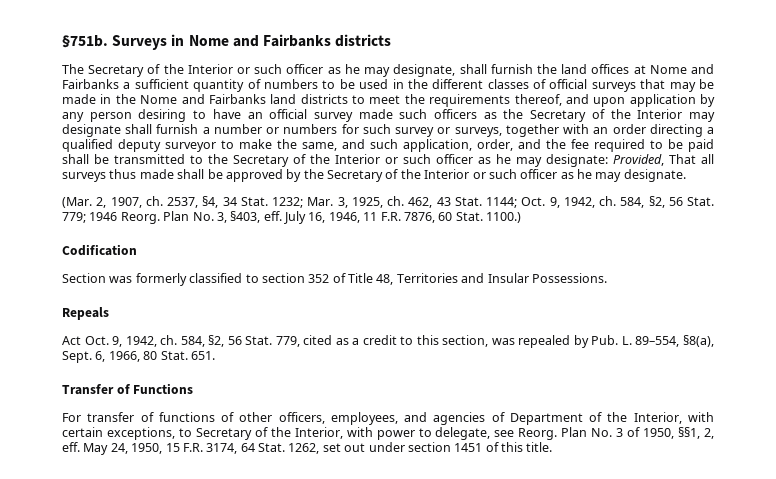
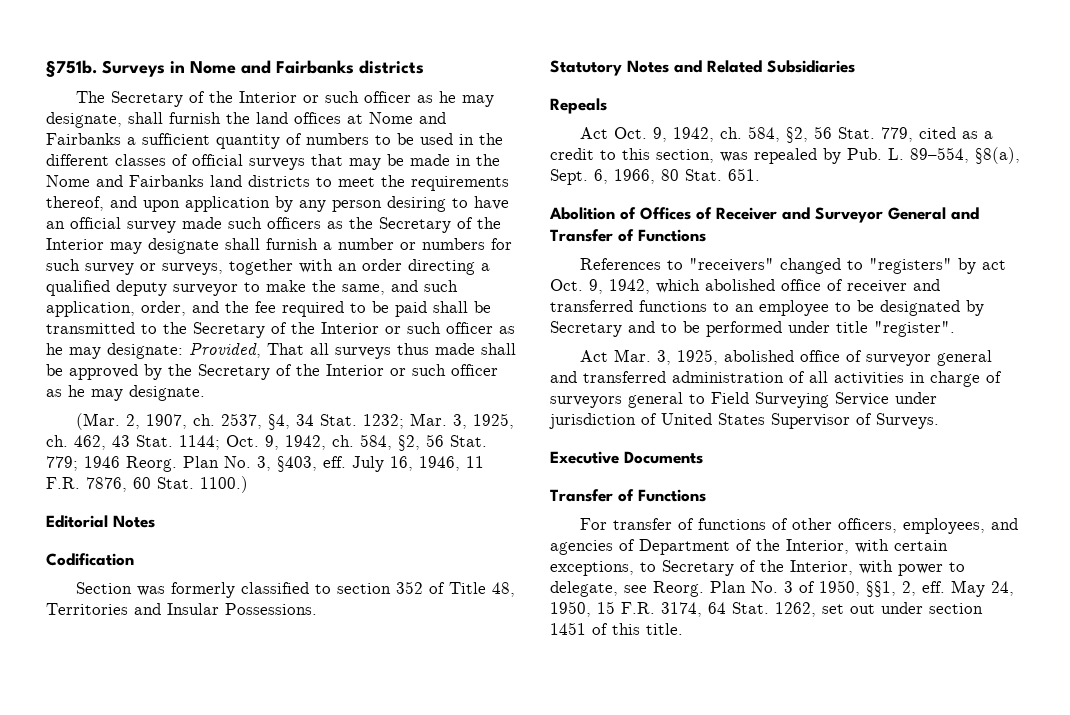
(521, 217) none -> [46,515,155,528] // Editorial Notes
(607, 278) none -> [550,60,855,76] // Statutory Notes and Related Subsidiaries
(215, 355) none -> [549,207,979,223] [550,229,706,242] [580,258,1007,274] [550,279,940,294] [550,300,984,316] [550,321,955,337] [580,349,993,366] [550,371,1002,387] [550,392,937,408] [549,413,939,429] [550,451,703,464] // Abolition of Offices of Receiver and Surveyor General and Transfer of Functions // References to "receivers" changed to "registers" by act Oct. 9, 1942, which abolished office of receiver and transferred functions to an employee to be designated by Secretary and to be performed under title "register". // Act Mar. 3, 1925, abolished office of surveyor general and transferred administration of all activities in charge of surveyors general to Field Surveying Service under jurisdiction of United States Supervisor of Surveys. // Executive Documents

